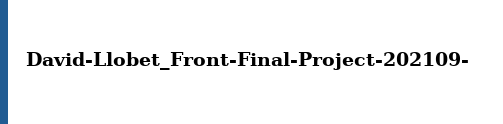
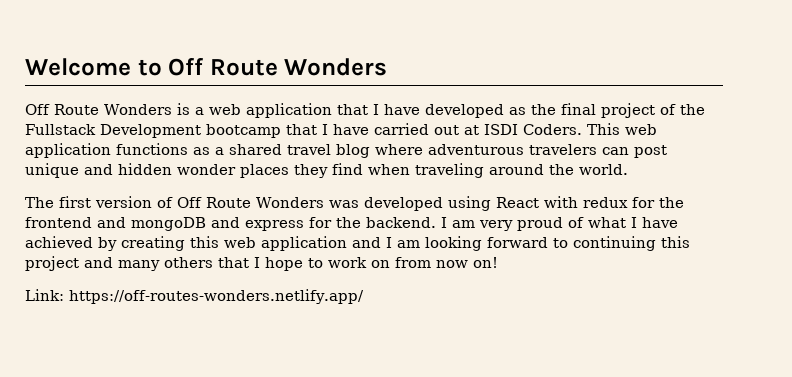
[26,52,469,70] David-Llobet_Front-Final-Project-202109- -> [25,58,388,76] [25,103,705,118] [25,123,657,138] [25,143,667,158] [25,163,628,178] [25,196,684,211] [25,217,678,231] [25,236,690,251] [25,256,498,271] [25,289,364,304] Welcome to Off Route Wonders // Off Route Wonders is a web application that I have developed as the final project of the Fullstack Development bootcamp that I have carried out at ISDI Coders. This web application functions as a shared travel blog where adventurous travelers can post unique and hidden wonder places they find when traveling around the world. // The first version of Off Route Wonders was developed using React with redux for the frontend and mongoDB and express for the backend. I am very proud of what I have achieved by creating this web application and I am looking forward to continuing this project and many others that I hope to work on from now on! // Link: https://off-routes-wonders.netlify.app/

